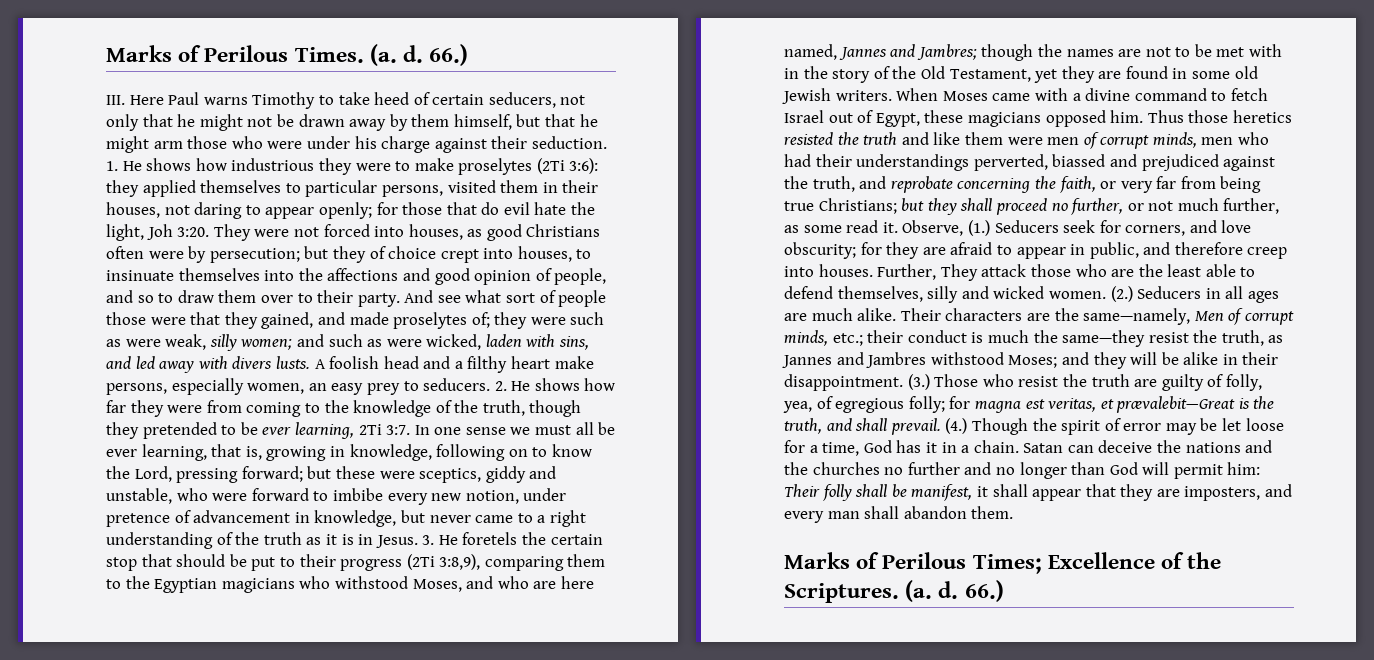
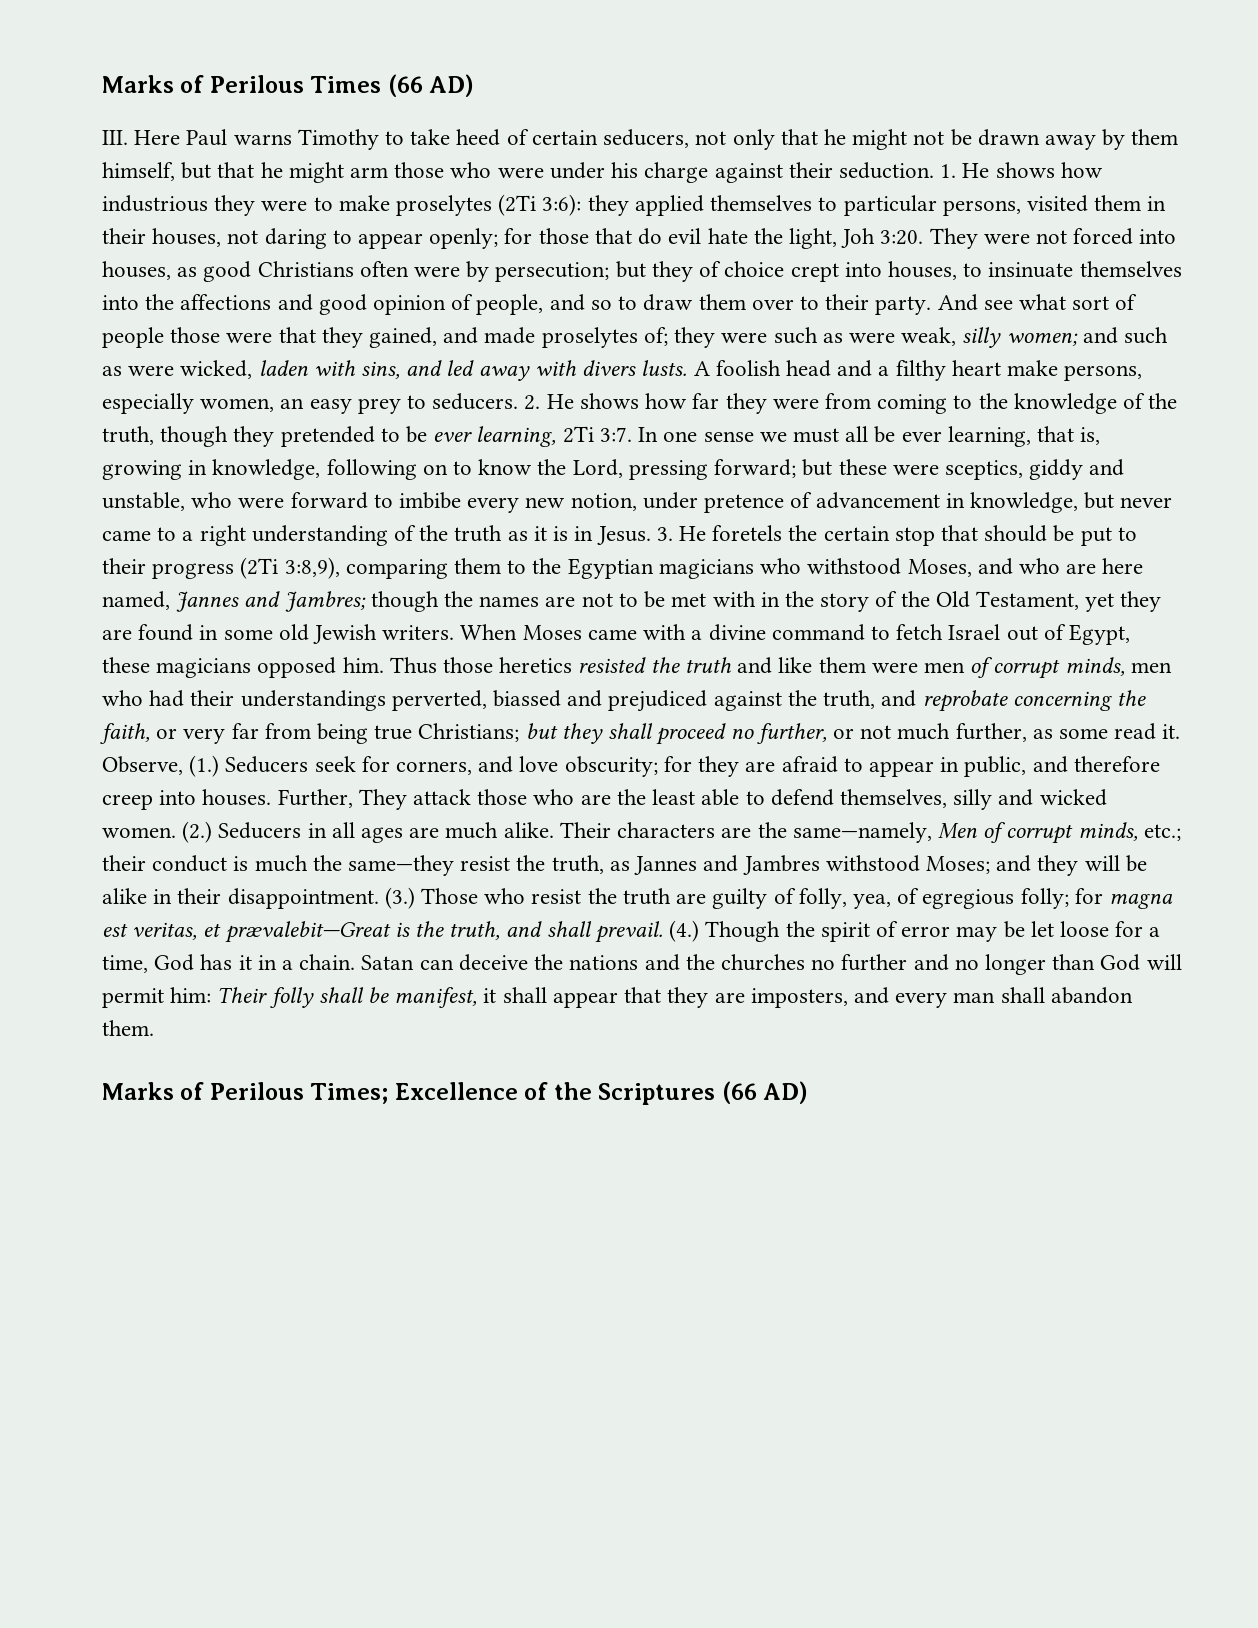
[106,44,469,66] Marks of Perilous Times. (a. d. 66.) -> [102,74,475,97] Marks of Perilous Times (66 AD)
[784,580,1004,603] Scriptures. (a. d. 66.) -> [598,1081,809,1105] Scriptures (66 AD)

